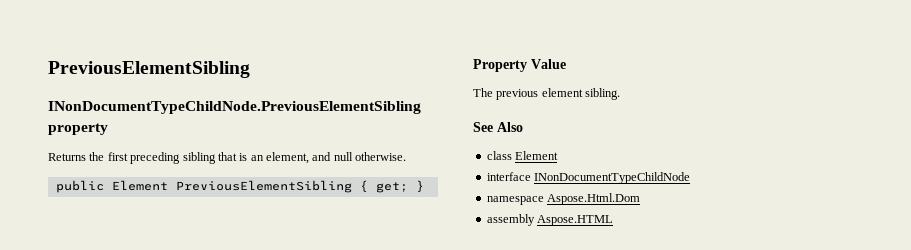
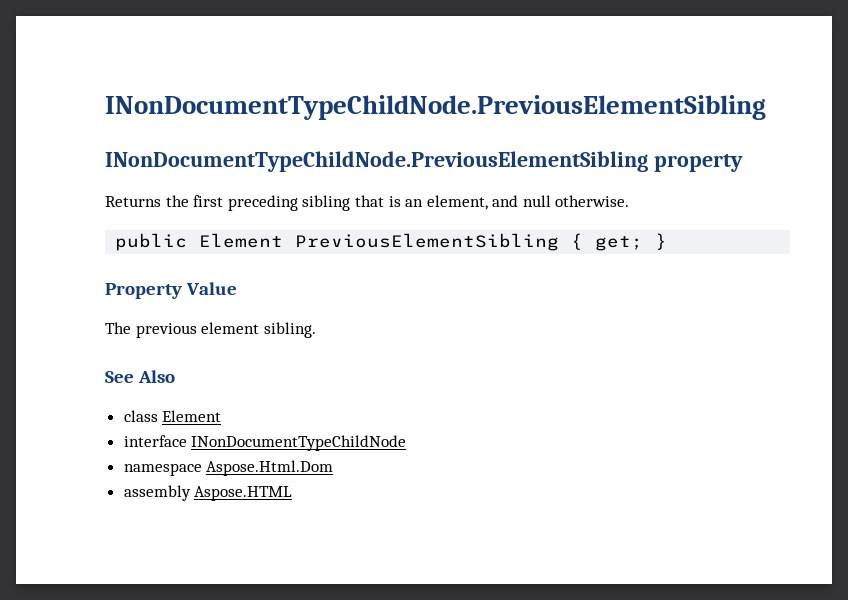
[48,61,250,78] PreviousElementSibling -> [105,95,766,120] INonDocumentTypeChildNode.PreviousElementSibling

